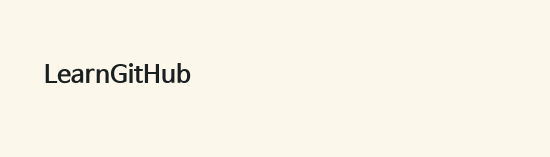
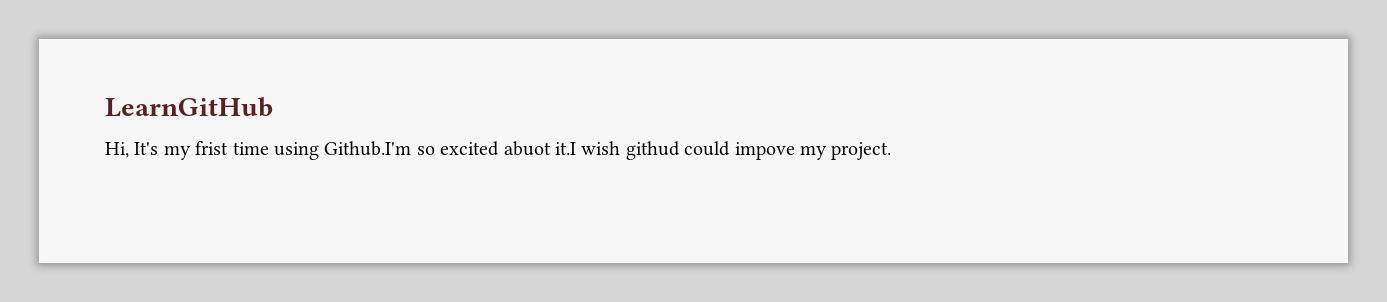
(191, 73) none -> [105,141,892,160] // Hi, It's my frist time using Github.I'm so excited abuot it.I wish githud could impove my project.

